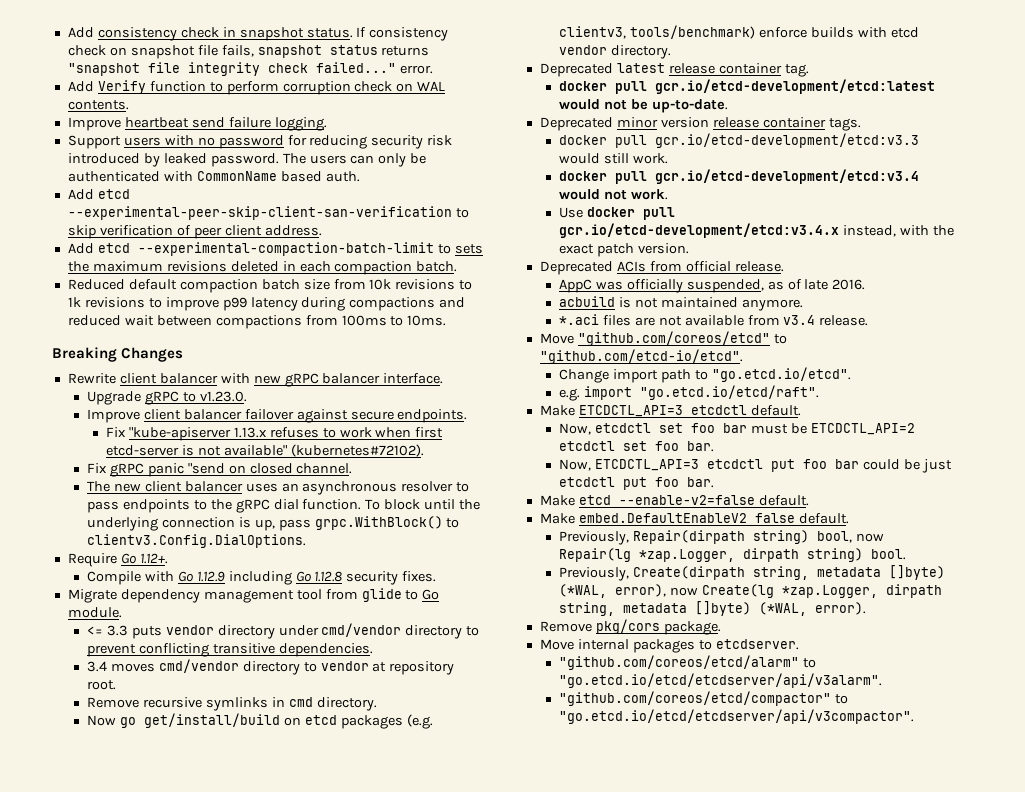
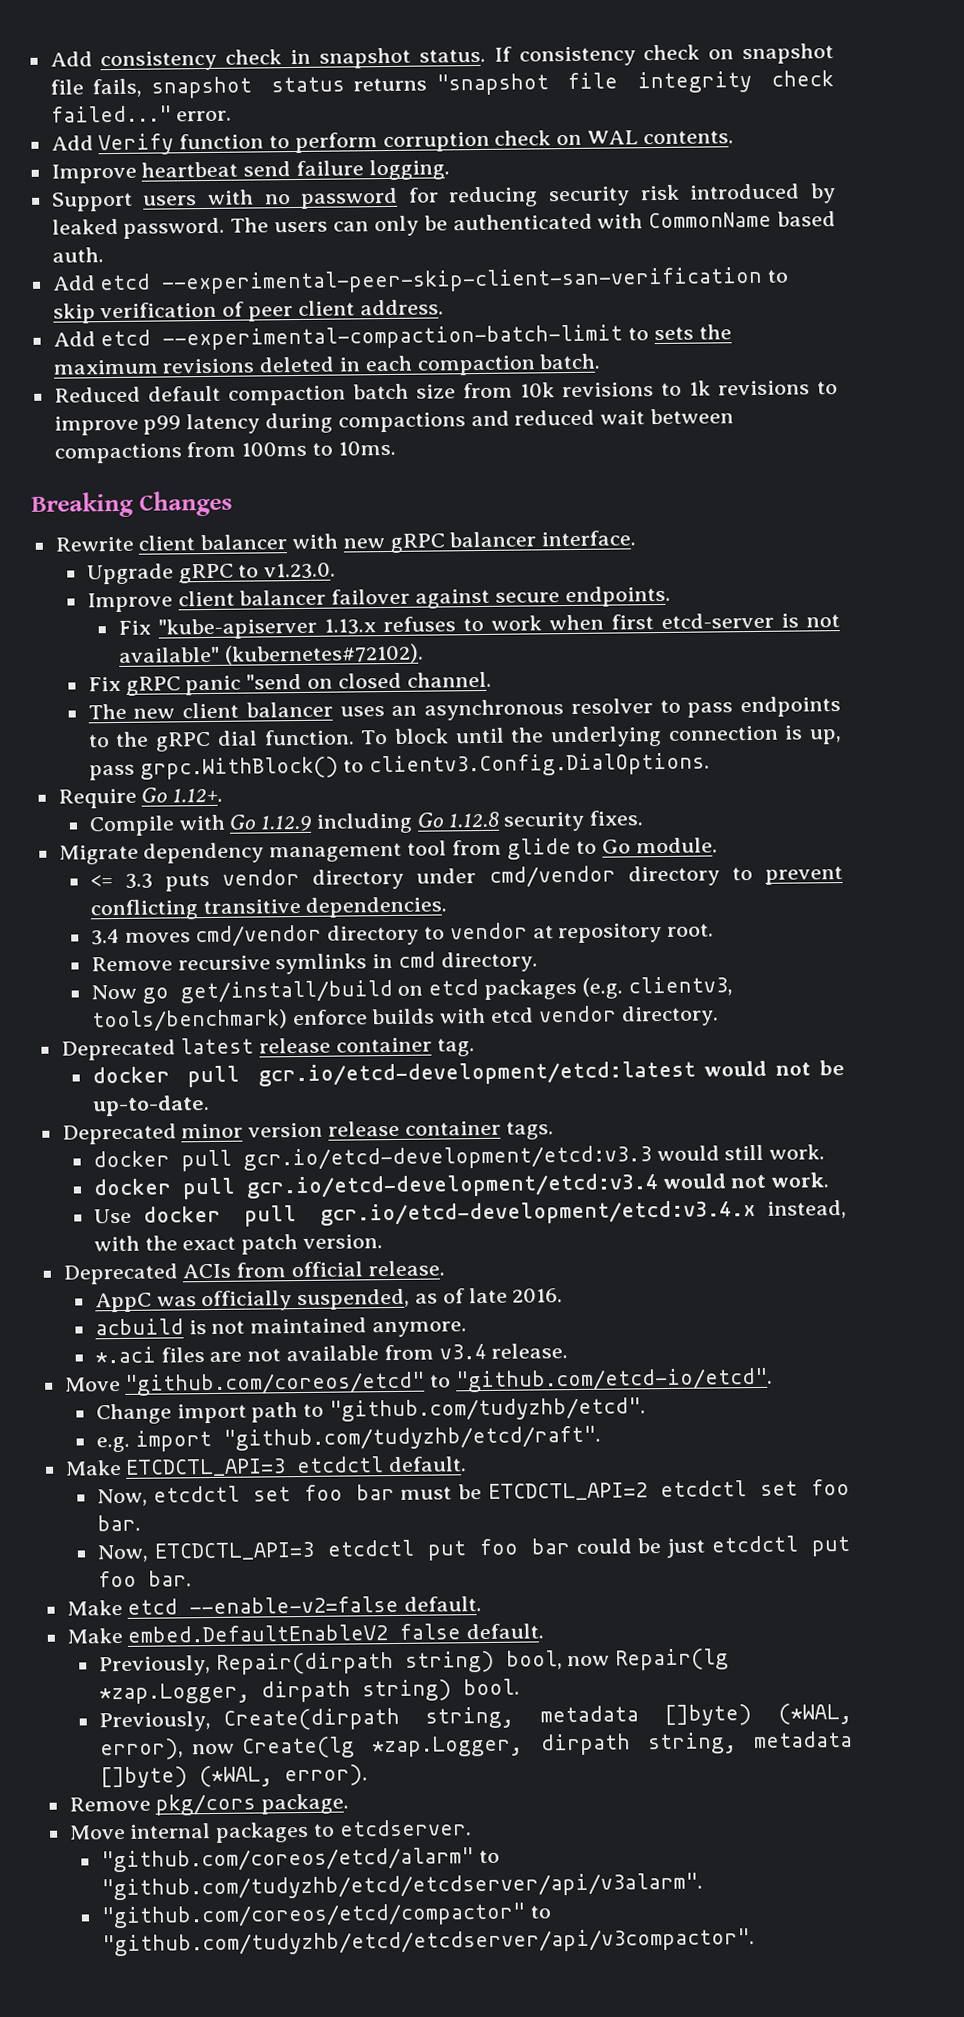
[711,367,851,382] "go.etcd.io/etcd". -> [328,1397,646,1422] "github.com/tudyzhb/etcd".
[639,385,819,400] "go.etcd.io/etcd/raft". -> [222,1425,601,1451] "github.com/tudyzhb/etcd/raft".
[558,673,882,688] "go.etcd.io/etcd/etcdserver/api/v3alarm". -> [100,1872,703,1901] "github.com/tudyzhb/etcd/etcdserver/api/v3alarm".
[558,709,914,724] "go.etcd.io/etcd/etcdserver/api/v3compactor". -> [101,1928,755,1957] "github.com/tudyzhb/etcd/etcdserver/api/v3compactor".

